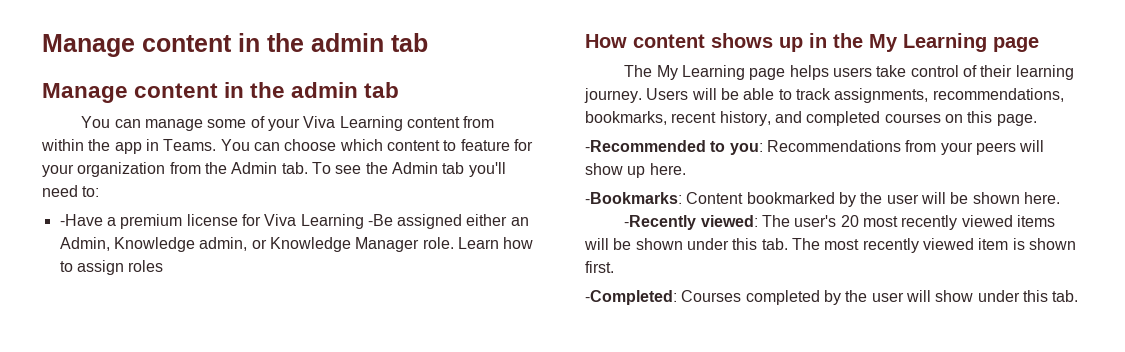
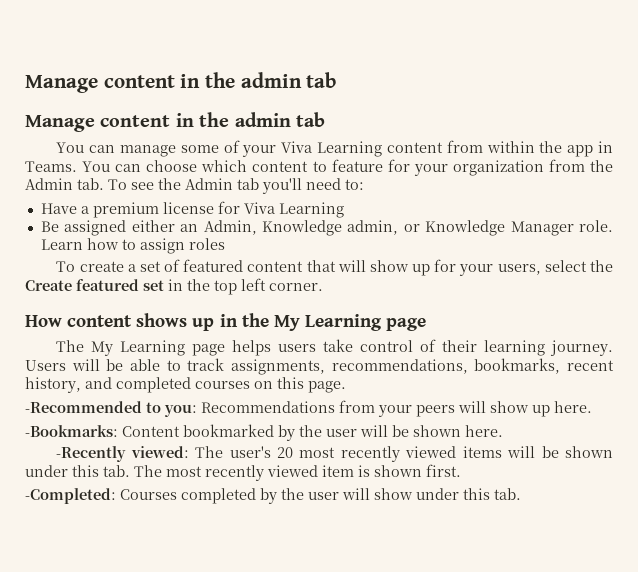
[59,214,103,226] -Have -> [40,203,77,214] Have
[367,214,393,226] -Be -> [40,221,59,232] // Be
(164, 266) none -> [56,259,613,276] [25,278,323,295] // To create a set of featured content that will show up for your users, select the Create featured set in the top left corner.

